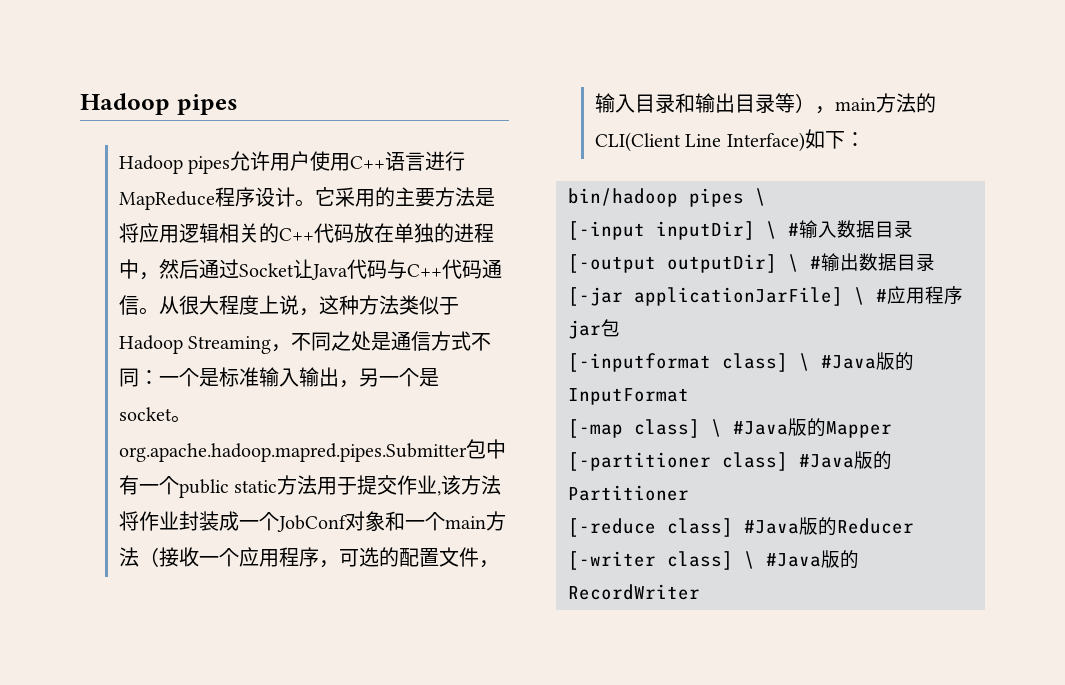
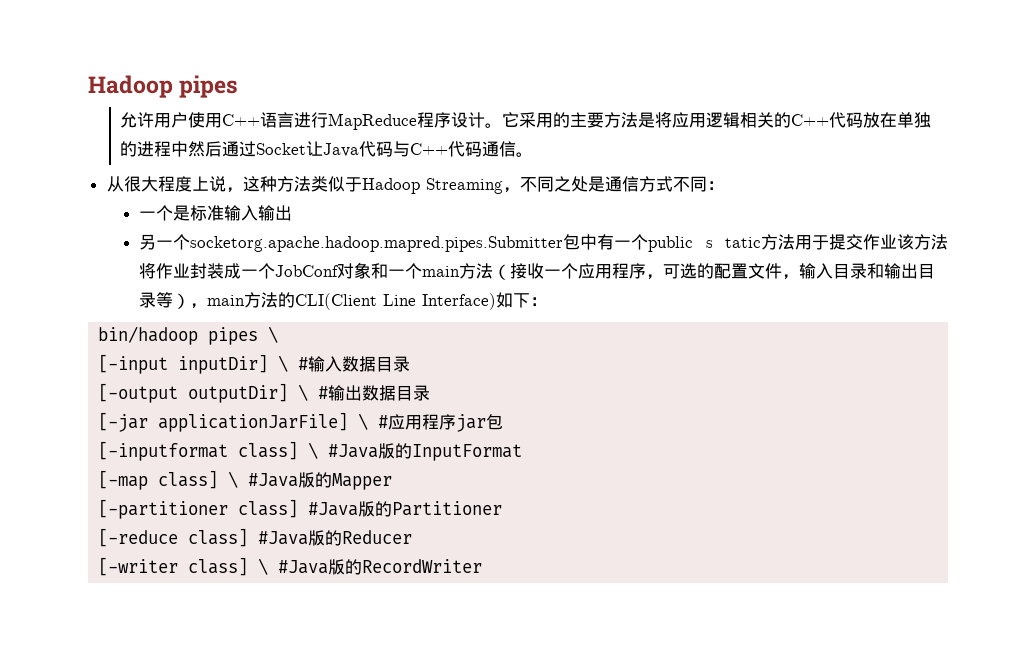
[118,155,231,174] Hadoop pipes -> (239, 86) none
[138,272,159,280] ， -> (189, 149) none
(159, 311) none -> (534, 154) //
(159, 377) none -> (724, 185) //
[338,368,439,388] [118,407,191,423] [118,443,467,462] ，另一个是socket。org.apache.hadoop.mapred.pipes.Submitter -> [139,234,564,252] // 另一个socketorg.apache.hadoop.mapred.pipes.Submitter
[234,480,278,493] static -> [705,237,761,248] s tatic
[437,491,442,496] , -> (897, 241) none

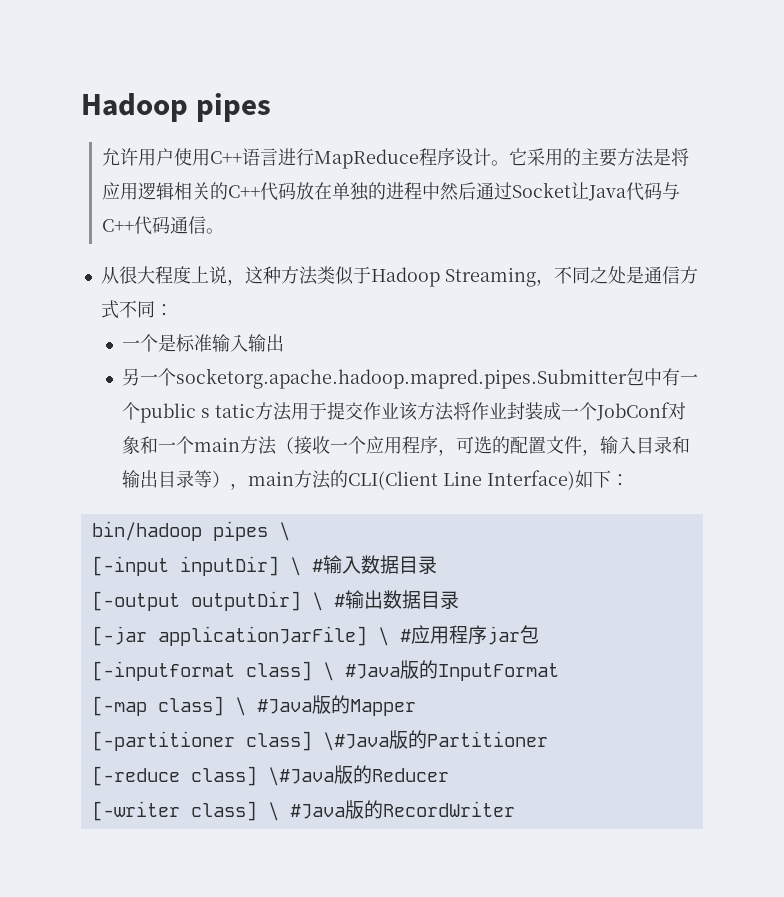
[308,502,359,516] #Java -> [322,732,389,751] \#Java
[258,531,309,545] #Java -> [267,767,334,786] \#Java

